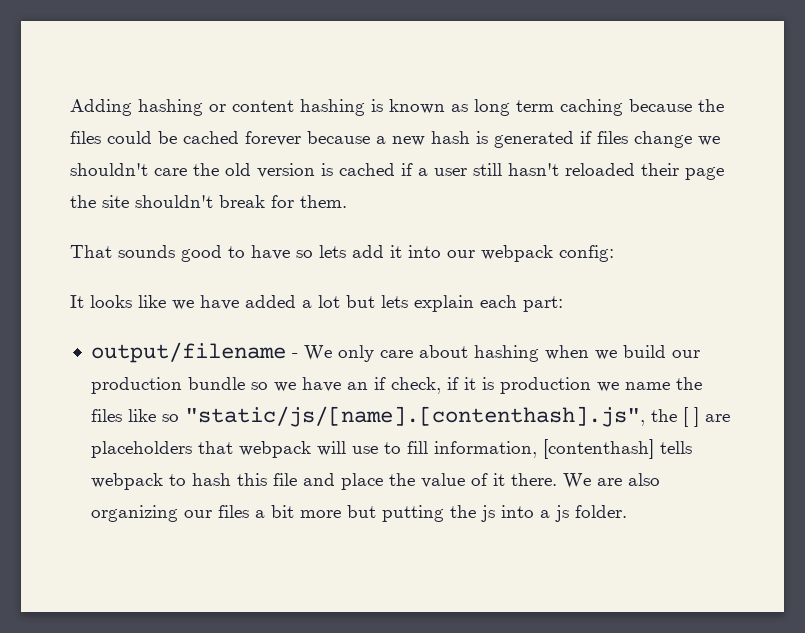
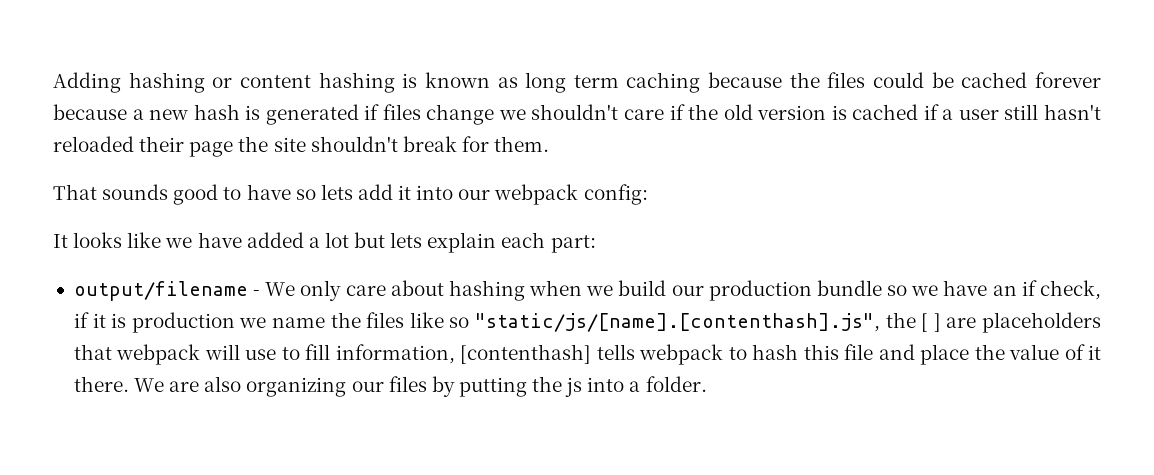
(187, 172) none -> [669,104,685,120] if
[254,505,376,518] a bit more but -> [431,376,455,397] by
[554,505,569,522] js -> (641, 386) none

